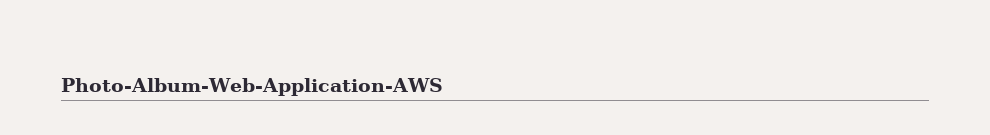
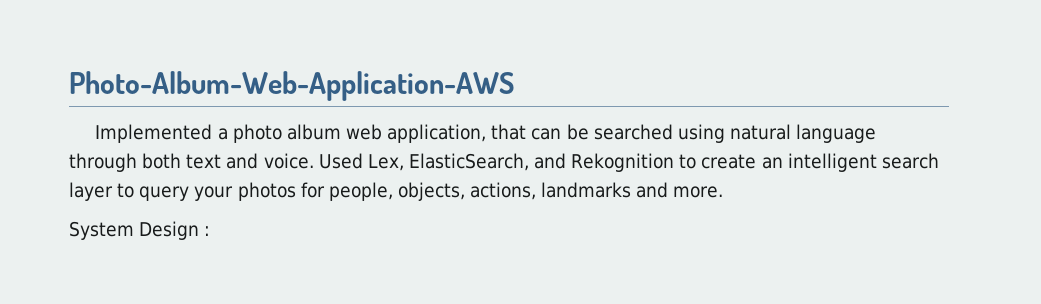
(443, 87) none -> [95,124,877,143] [69,153,939,172] [69,182,724,201] [69,221,211,240] // Implemented a photo album web application, that can be searched using natural language through both text and voice. Used Lex, ElasticSearch, and Rekognition to create an intelligent search layer to query your photos for people, objects, actions, landmarks and more. // System Design :

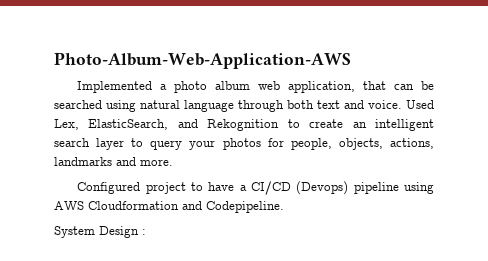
(724, 192) none -> [77,181,434,195] [54,201,284,213] // Configured project to have a CI/CD (Devops) pipeline using AWS Cloudformation and Codepipeline.

